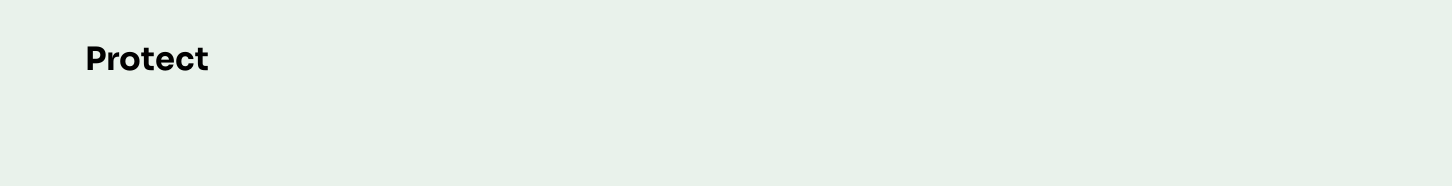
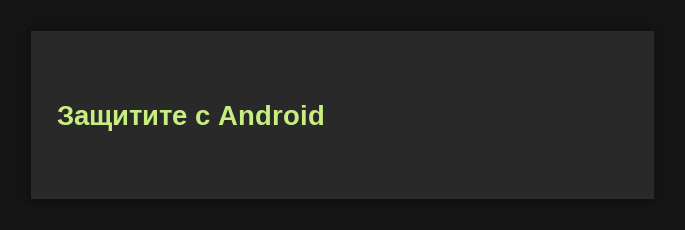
[85,46,209,71] Protect -> [57,105,325,131] Защитите с Android

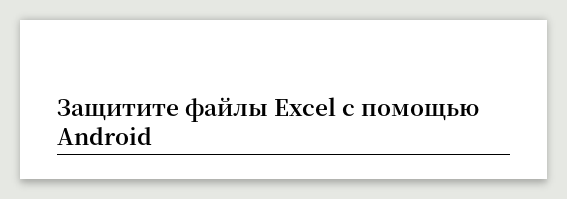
[195,110,210,125] с -> [185,97,480,122] файлы Excel с помощью

